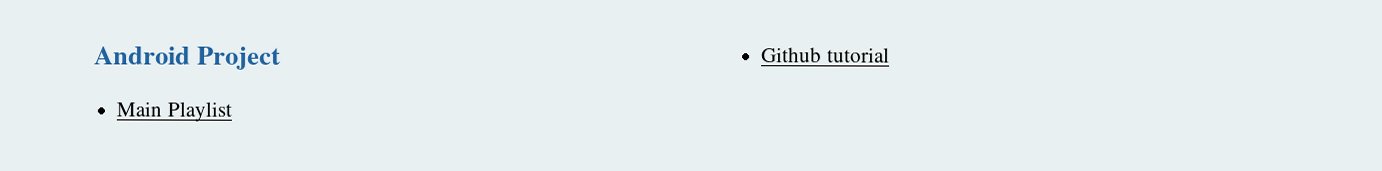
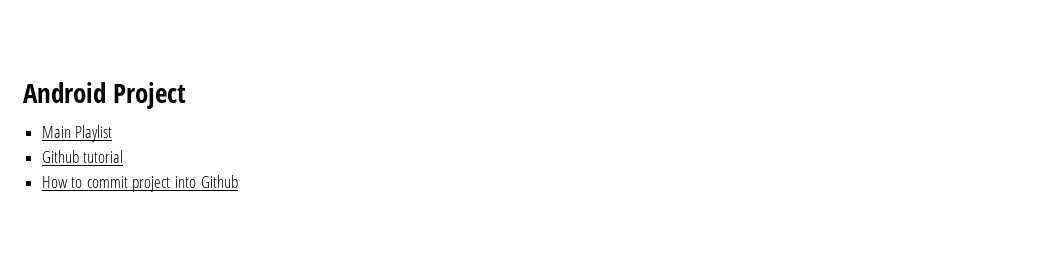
(890, 55) none -> [41,175,238,192] // How to commit project into Github

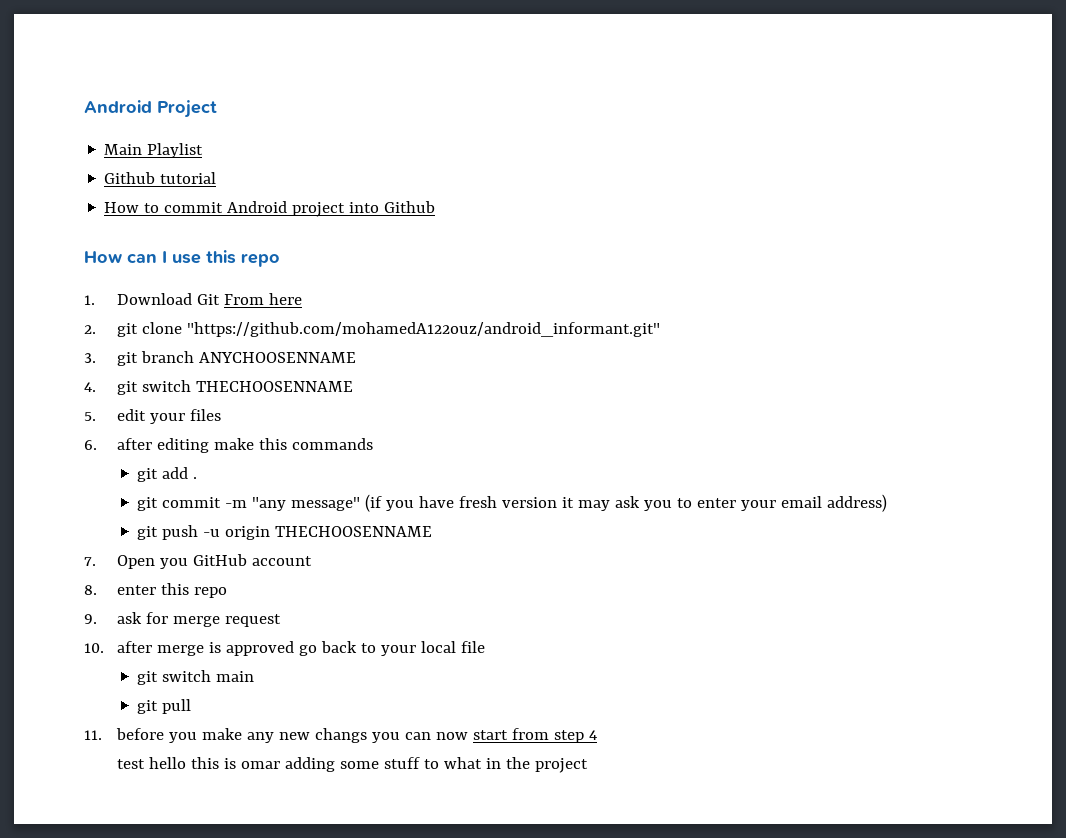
(128, 182) none -> [227,201,288,213] Android
(238, 181) none -> [84,250,280,267] [84,293,302,305] [84,322,660,337] [84,351,356,366] [84,380,353,395] [84,409,221,424] [84,438,373,453] [137,467,198,482] [137,494,888,512] [137,525,433,540] [84,554,312,569] [84,583,227,598] [84,612,281,627] [84,641,485,656] [137,670,255,685] [137,699,192,714] [84,728,597,743] [116,757,588,773] // How can I use this repo // 1. Download Git From here // 2. git clone "https://github.com/mohamedA122ouz/android_informant.git" // 3. git branch ANYCHOOSENNAME // 4. git switch THECHOOSENNAME // 5. edit your files // 6. after editing make this commands // git add . // git commit -m "any message" (if you have fresh version it may ask you to enter your email address) // git push -u origin THECHOOSENNAME // 7. Open you GitHub account // 8. enter this repo // 9. ask for merge request // 10. after merge is approved go back to your local file // git switch main // git pull // 11. before you make any new changs you can now start from step 4 // test hello this is omar adding some stuff to what in the project

